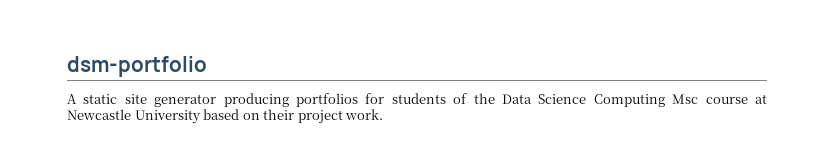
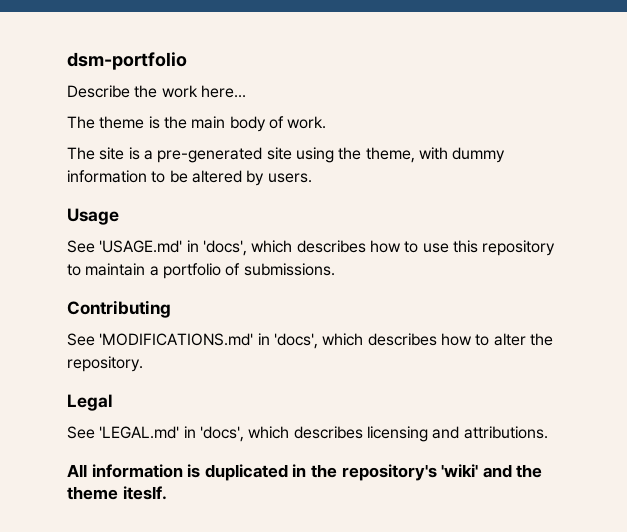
[67,93,767,107] [67,109,384,124] A static site generator producing portfolios for students of the Data Science Computing Msc course at Newcastle University based on their project work. -> [67,85,246,98] [67,116,327,132] [67,147,506,163] [67,170,312,186] [67,208,119,225] [67,240,556,256] [67,263,335,279] [67,300,171,318] [67,333,553,349] [67,356,143,372] [67,394,113,411] [67,426,548,442] [67,464,543,481] [67,486,167,500] Describe the work here... // The theme is the main body of work. // The site is a pre-generated site using the theme, with dummy information to be altered by users. // Usage // See 'USAGE.md' in 'docs', which describes how to use this repository to maintain a portfolio of submissions. // Contributing // See 'MODIFICATIONS.md' in 'docs', which describes how to alter the repository. // Legal // See 'LEGAL.md' in 'docs', which describes licensing and attributions. // All information is duplicated in the repository's 'wiki' and the theme iteslf.

